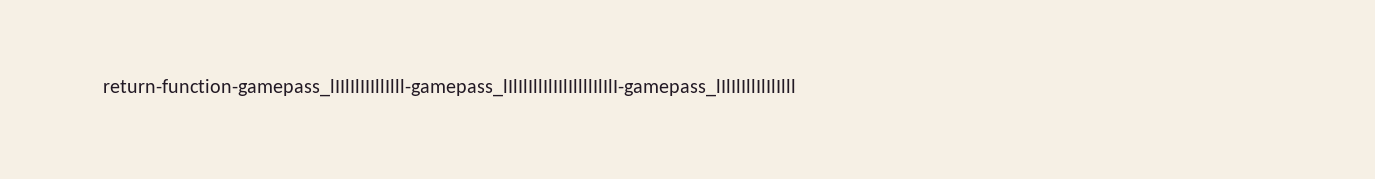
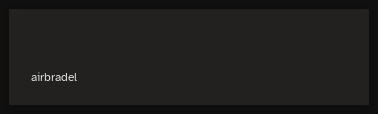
[103,79,796,97] return-function-gamepass_lIIlIlIIIllIlll-gamepass_lIlIlIllIlIIlIllllIlIlI-gamepass_lIlIlIllIlIlIlll -> [31,72,77,81] airbradel

